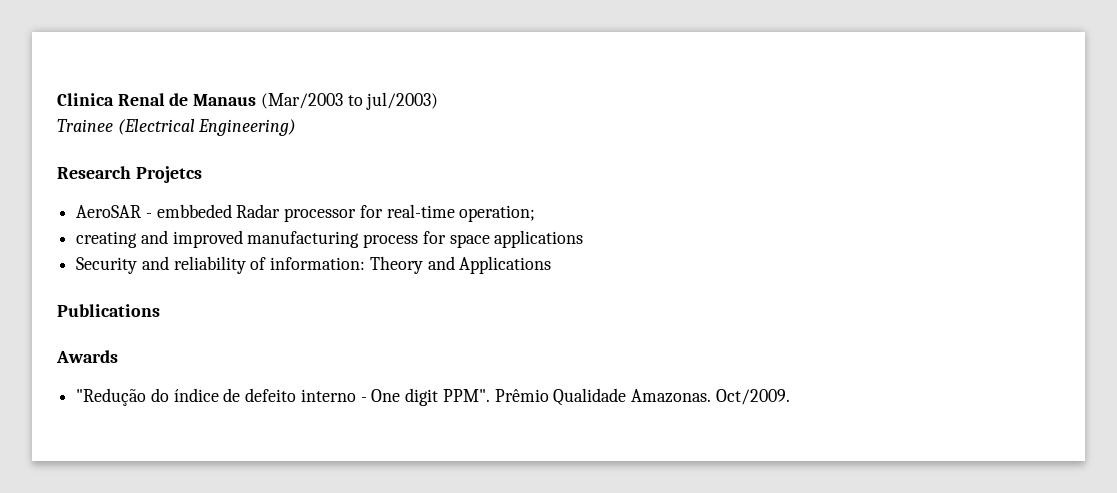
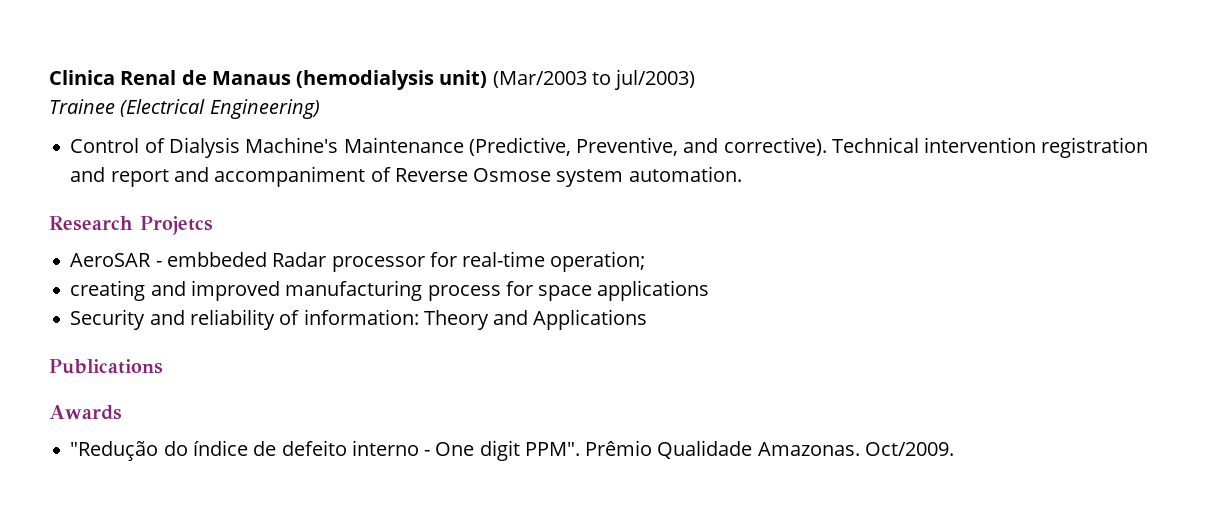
(257, 100) none -> [296,70,488,90] (hemodialysis unit)
(297, 127) none -> [70,137,1149,158] [70,166,742,187] // Control of Dialysis Machine's Maintenance (Predictive, Preventive, and corrective). Technical intervention registration and report and accompaniment of Reverse Osmose system automation.

